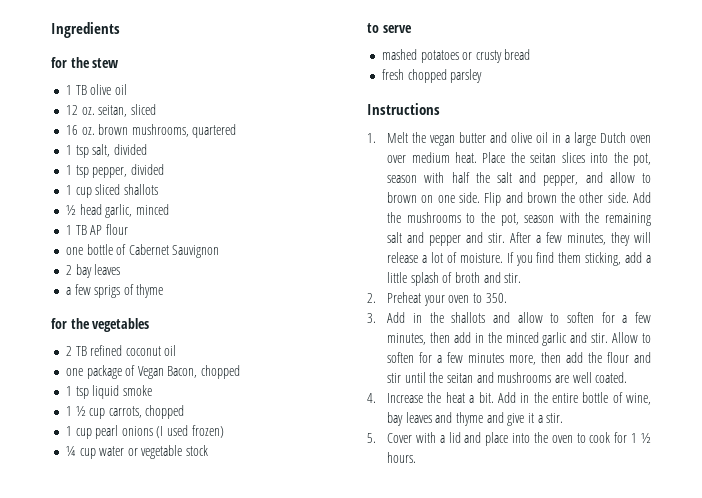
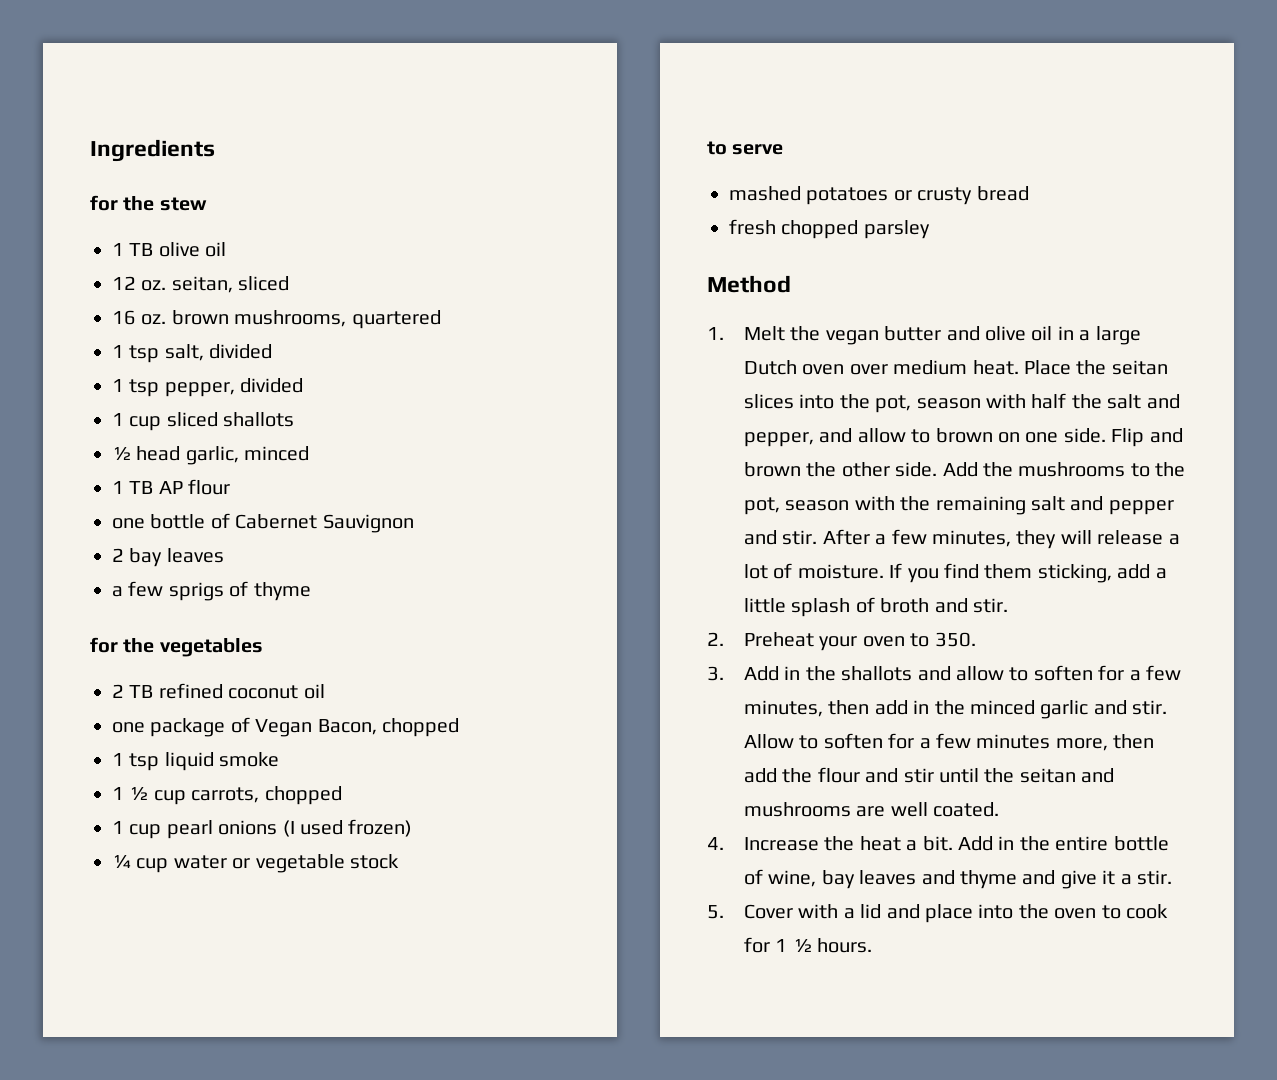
[367,103,440,115] Instructions -> [707,275,791,293] Method

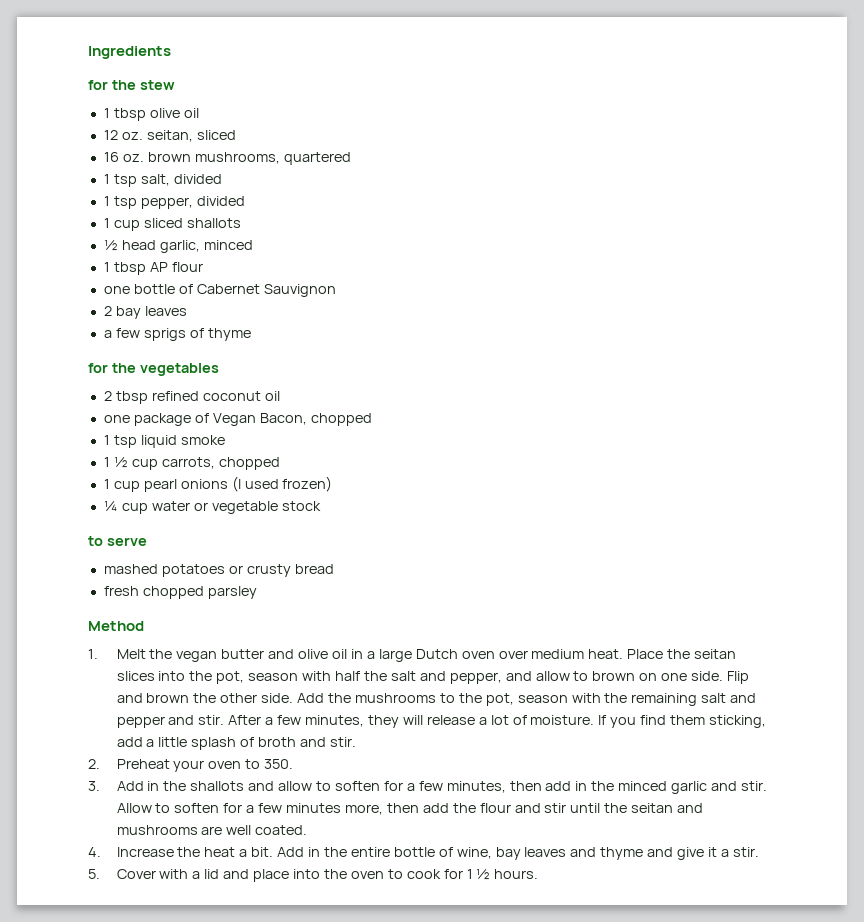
[129,243,154,256] TB -> [113,108,146,121] tbsp
[129,481,154,494] TB -> [113,262,146,275] tbsp
[129,685,154,698] TB -> [115,391,148,404] tbsp

